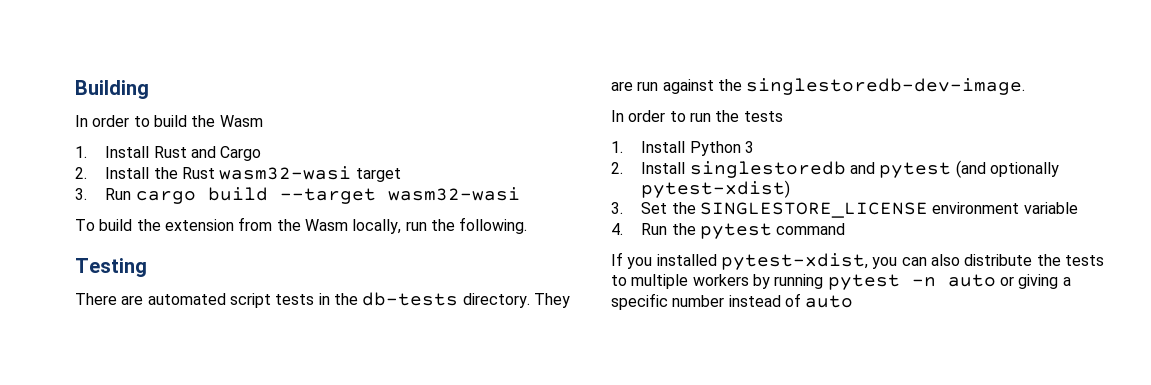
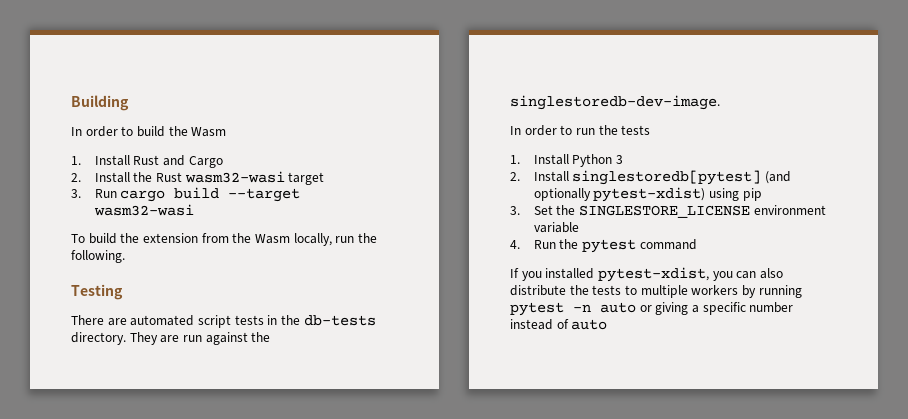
[689,161,952,178] singlestoredb and pytest -> [572,170,762,185] singlestoredb[pytest]
(791, 189) none -> [708,188,762,201] using pip

